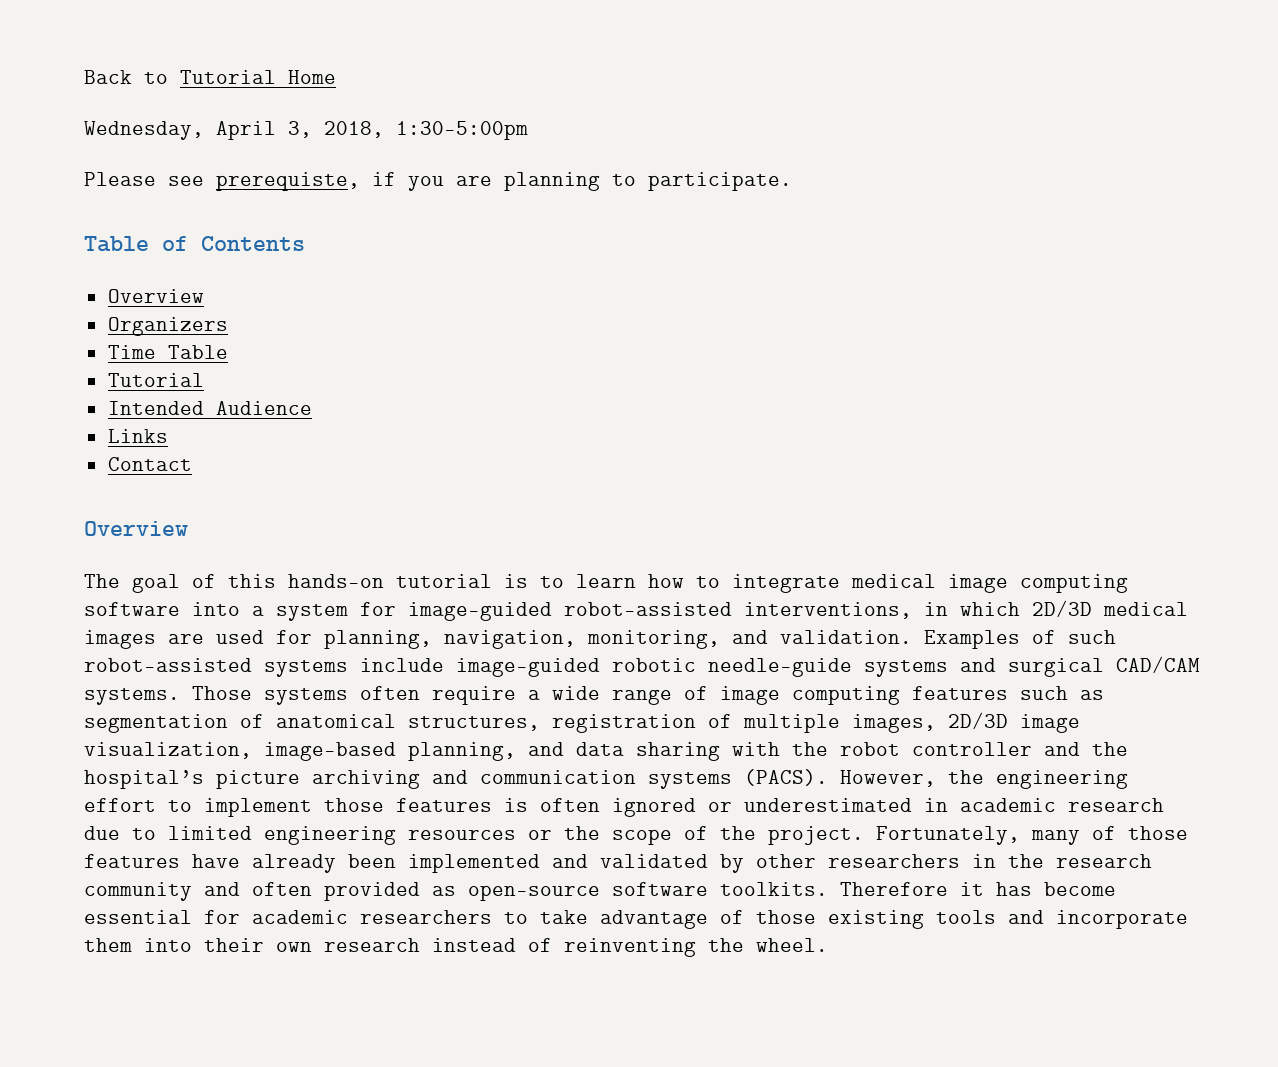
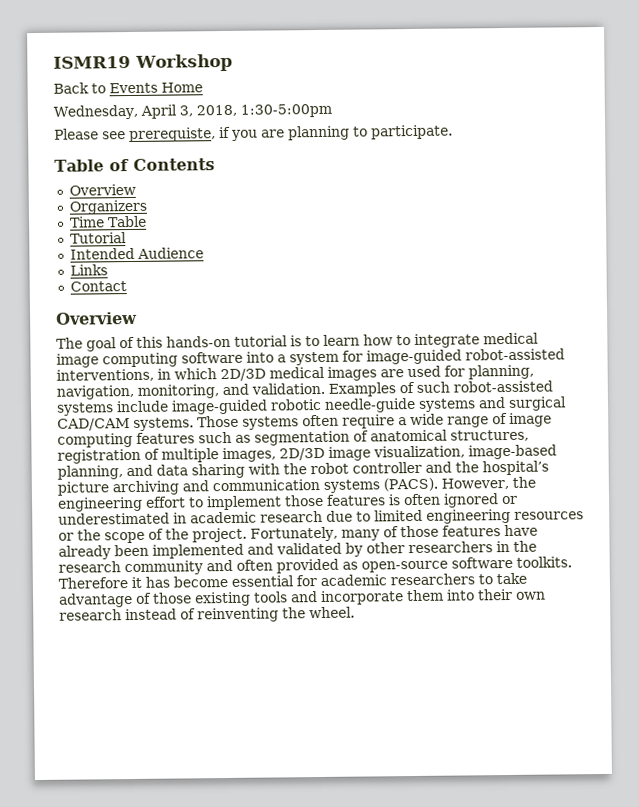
(84, 77) none -> [53,53,233,72] ISMR19 Workshop //
[180,70,276,84] Tutorial -> [109,82,158,94] Events

